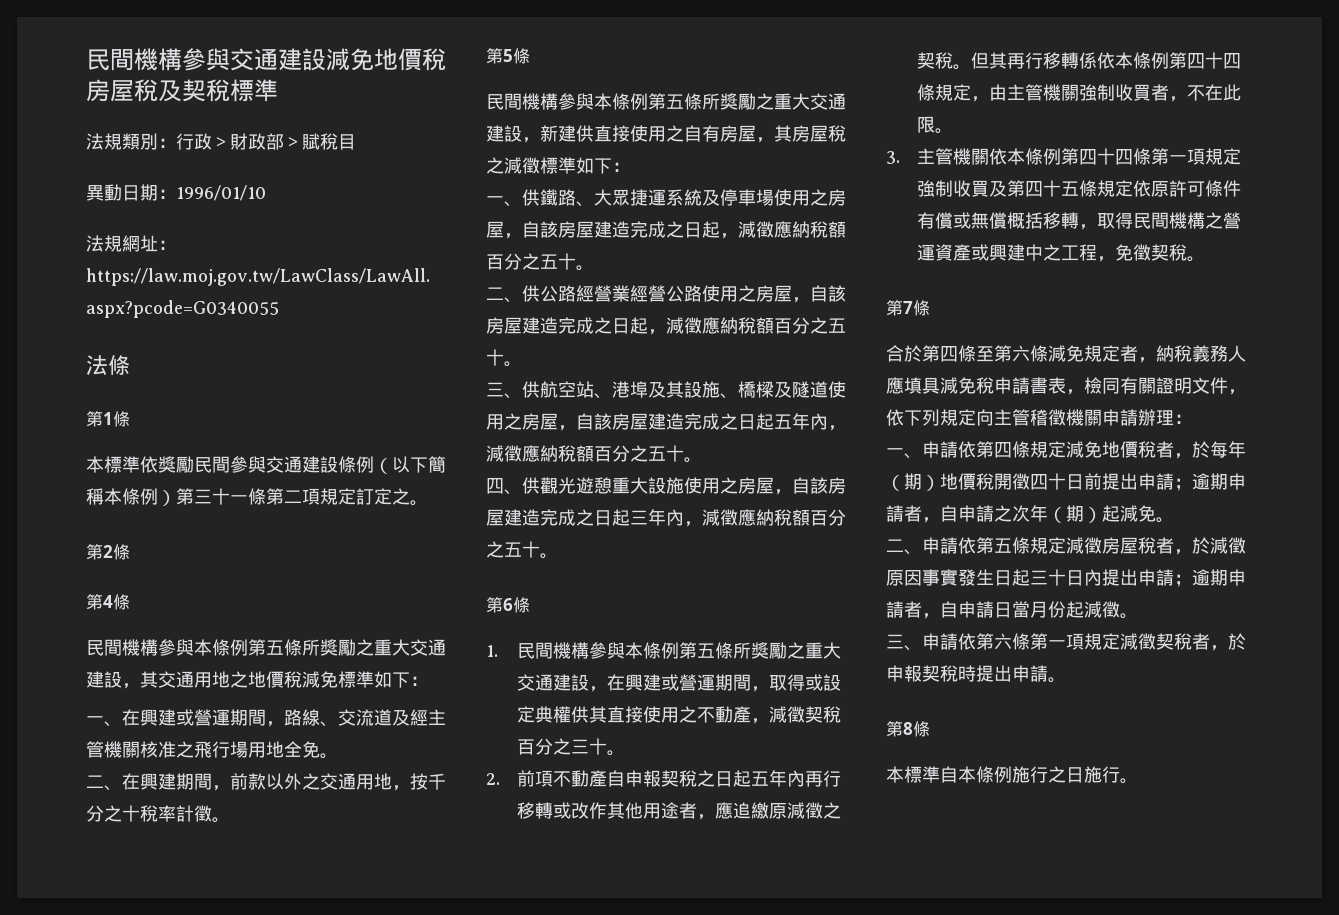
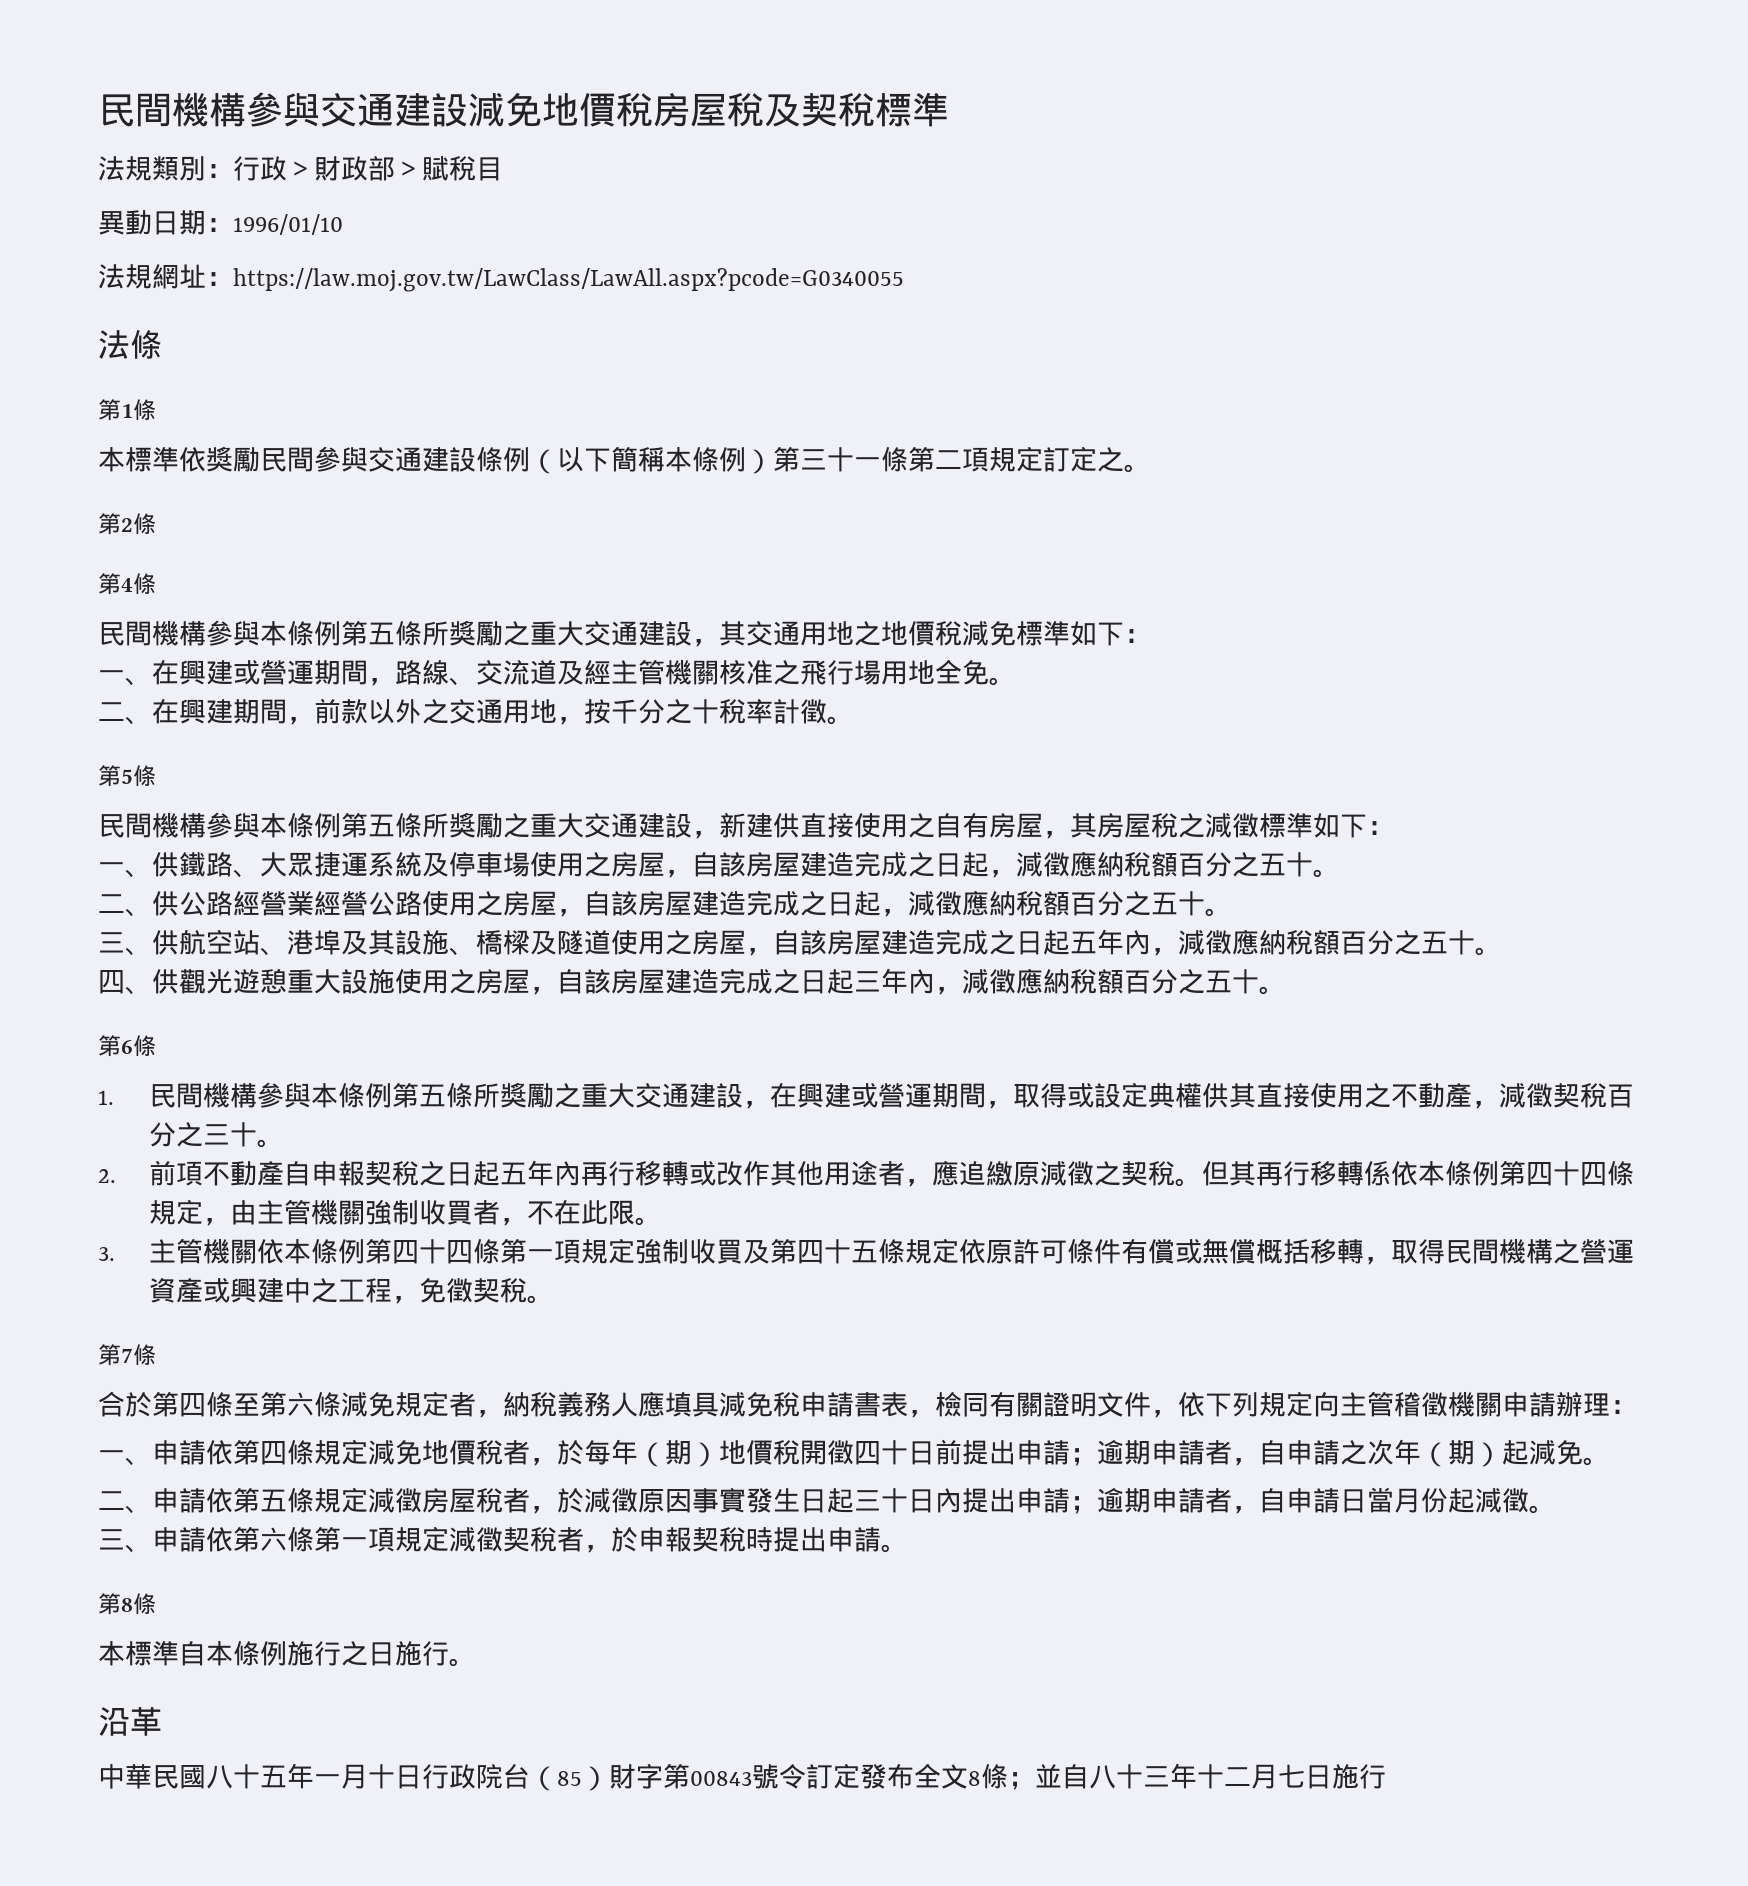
(1138, 781) none -> [98,1707,162,1736] [98,1763,1386,1791] // 沿革 // 中華民國八十五年一月十日行政院台（85）財字第00843號令訂定發布全文8條；並自八十三年十二月七日施行

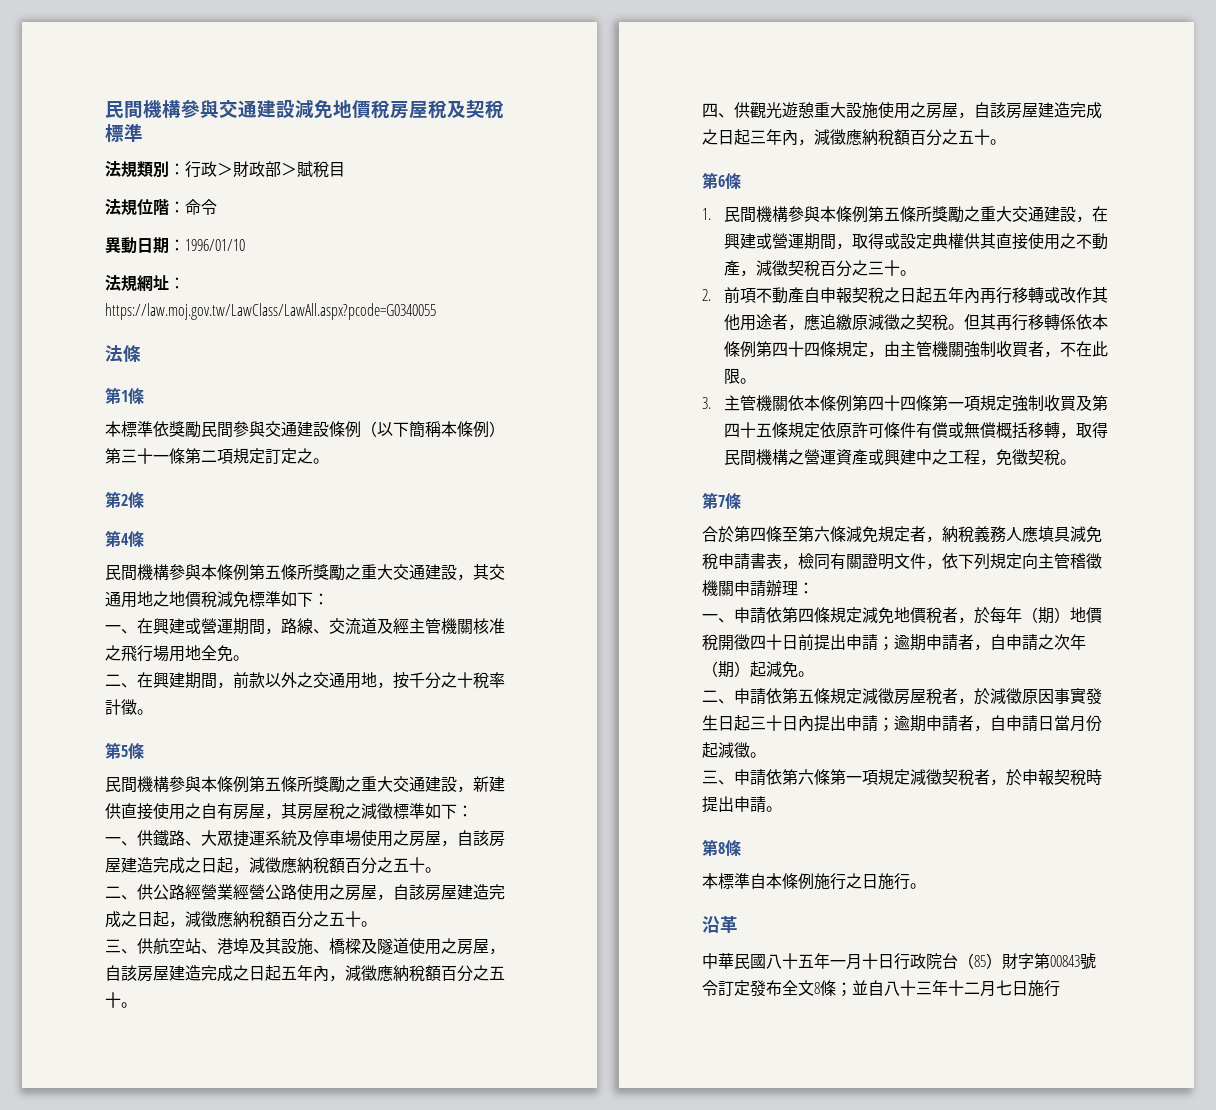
(503, 169) none -> [105,198,217,216] // 法規位階：命令

